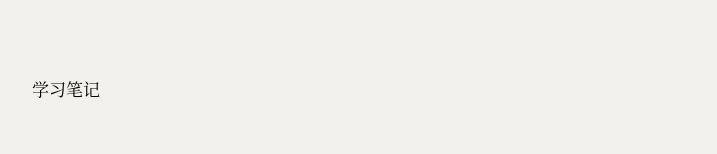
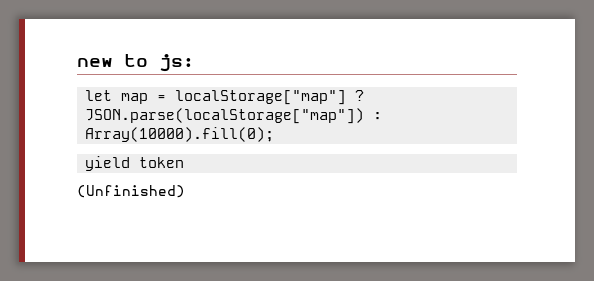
[32,81,100,98] 学习笔记 -> [77,54,194,72] [85,90,365,105] [85,108,383,124] [85,127,275,142] [85,156,185,171] [77,185,185,198] new to js: // let map = localStorage["map"] ? JSON.parse(localStorage["map"]) : Array(10000).fill(0); // yield token // (Unfinished)

